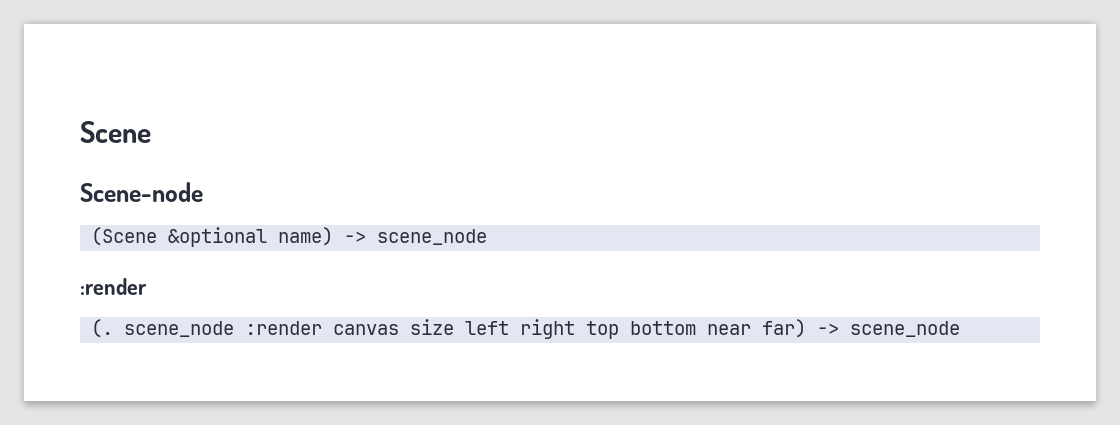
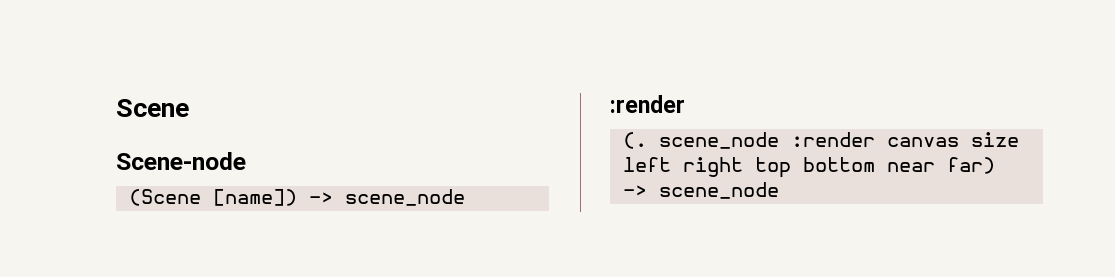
[168,227,334,247] &optional name) -> [212,189,297,206] [name])

